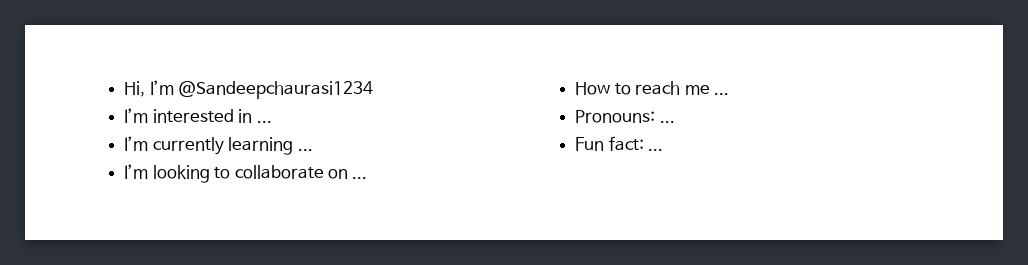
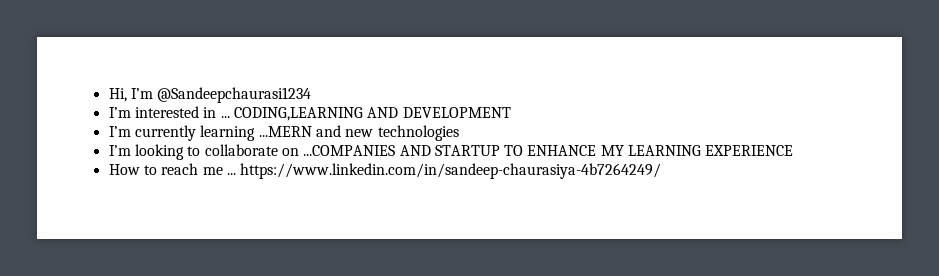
(272, 122) none -> [233,107,511,121] CODING,LEARNING AND DEVELOPMENT
[297,149,313,151] ... -> [258,125,459,141] ...MERN and new technologies
[352,177,368,179] ... -> [303,145,794,156] ...COMPANIES AND STARTUP TO ENHANCE MY LEARNING EXPERIENCE
[575,110,675,123] [575,136,664,151] // Pronouns: ... // Fun fact: ... -> [240,163,662,179] https://www.linkedin.com/in/sandeep-chaurasiya-4b7264249/

